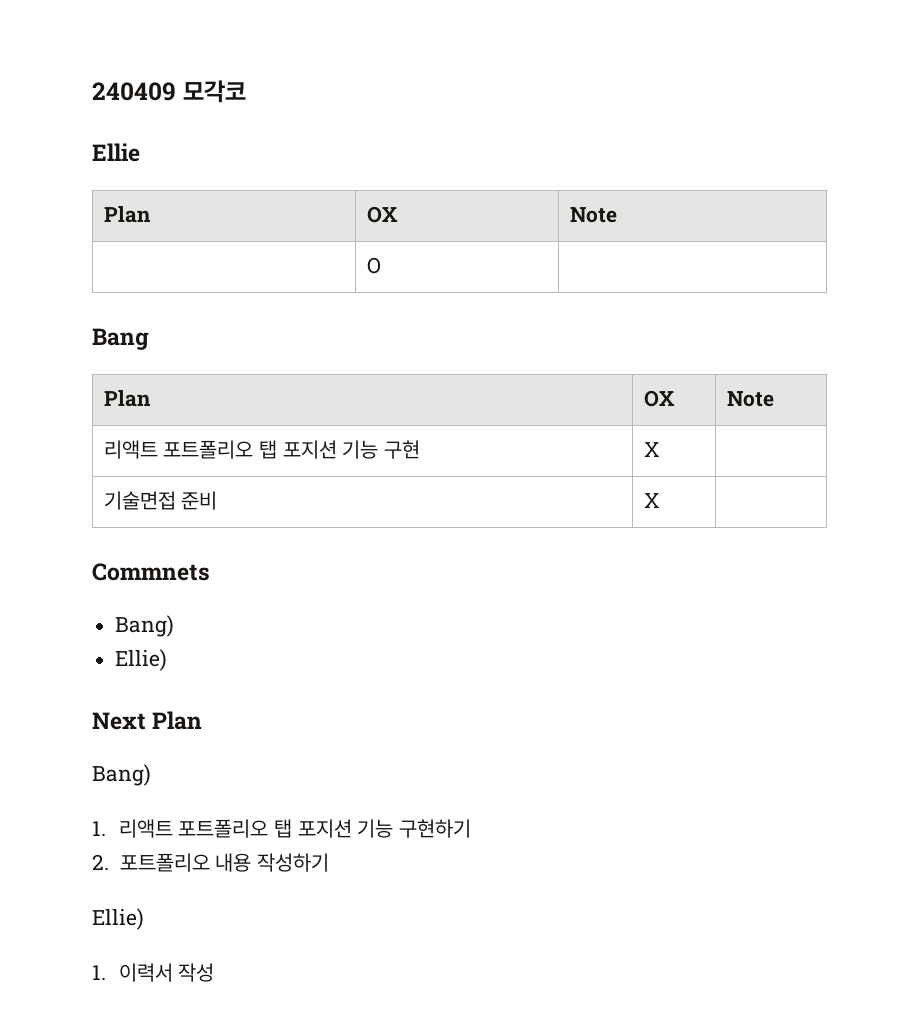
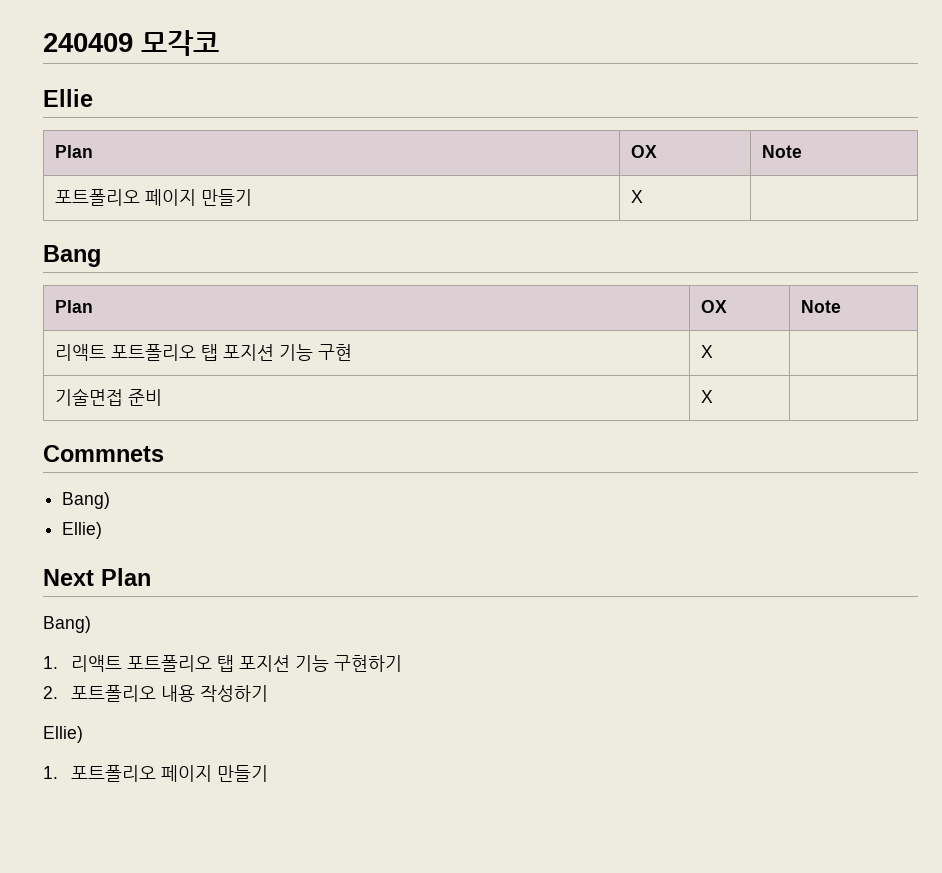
[366,257,381,274] | O -> [54,189,252,206] [630,190,643,203] 포트폴리오 페이지 만들기 | X
[118,963,215,982] 이력서 작성 -> [71,765,269,782] 포트폴리오 페이지 만들기

